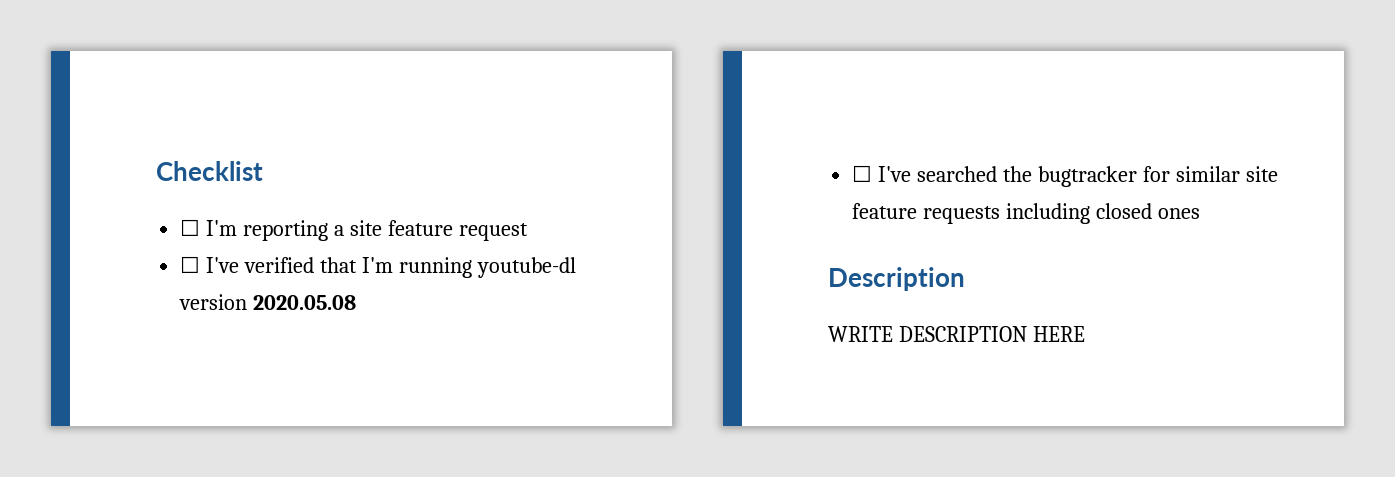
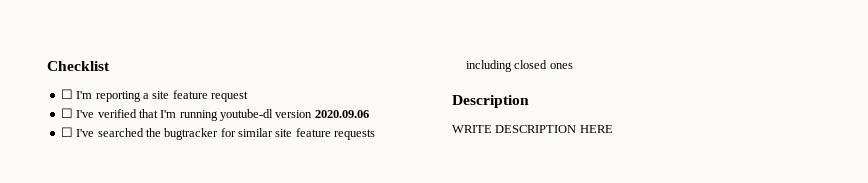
[253,295,357,310] 2020.05.08 -> [314,110,369,118] 2020.09.06

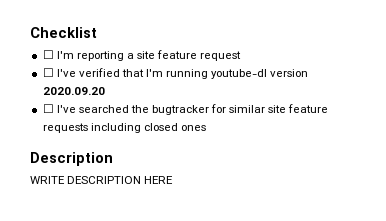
[314,110,369,118] 2020.09.06 -> [42,87,105,95] 2020.09.20

